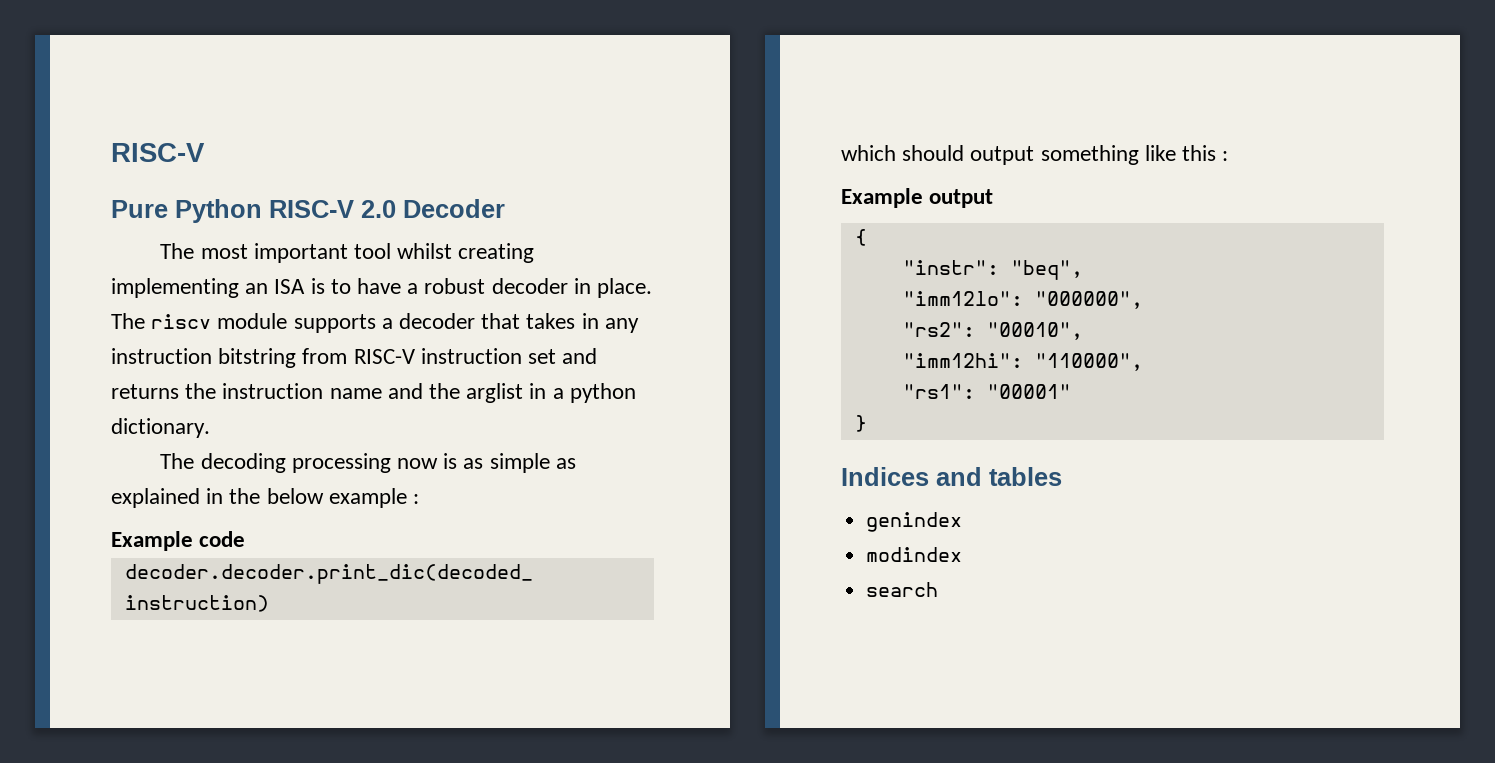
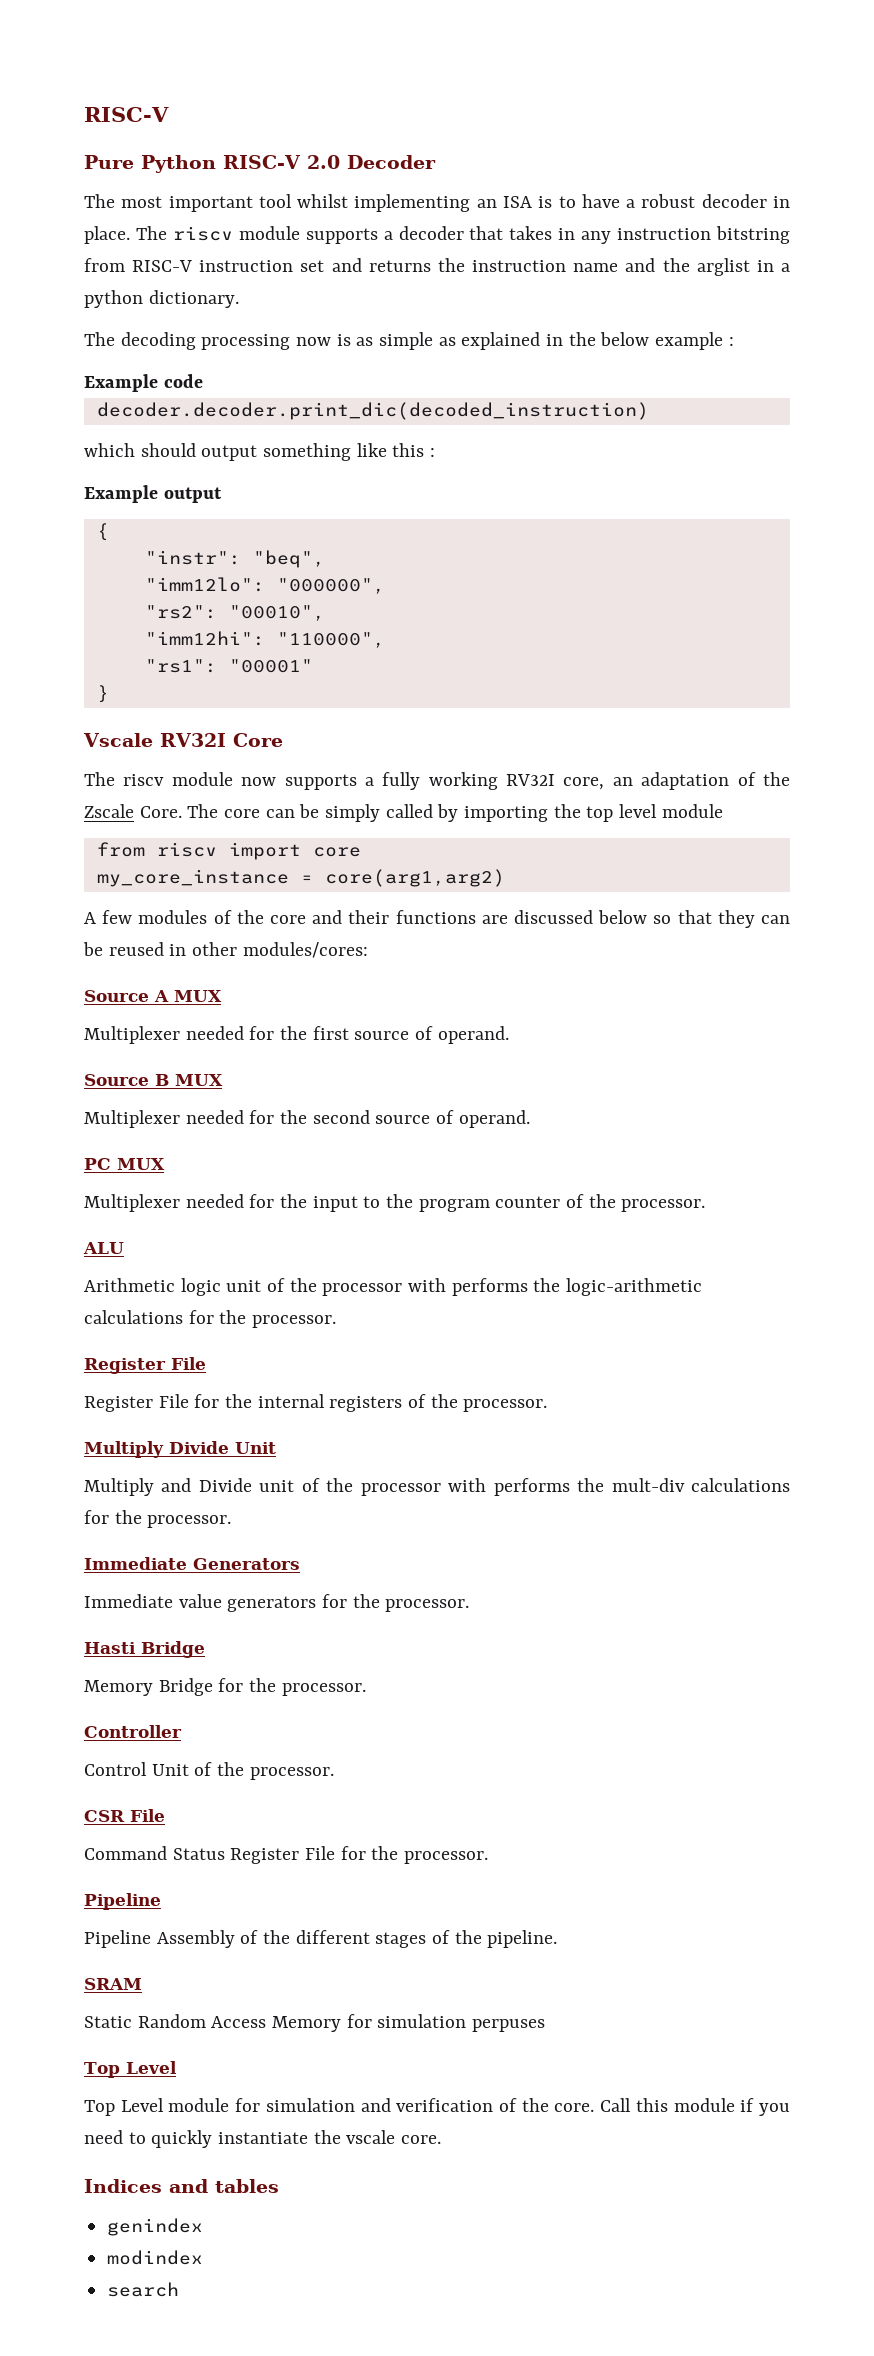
[458,243,535,263] creating -> (349, 201) none
(867, 423) none -> [83,733,283,747] [84,772,790,790] [84,804,723,822] [96,842,361,860] [96,869,505,887] [84,910,791,928] [83,942,368,958] [84,990,222,1002] [84,1026,509,1044] [84,1074,223,1086] [84,1110,530,1128] [84,1158,165,1170] [84,1194,706,1212] [83,1242,124,1254] [84,1278,703,1296] [84,1310,337,1328] [84,1357,206,1374] [84,1394,548,1412] [84,1441,276,1458] [84,1478,790,1496] [84,1510,232,1528] [84,1557,300,1570] [84,1594,470,1612] [84,1641,205,1658] [84,1678,366,1696] [84,1725,182,1738] [84,1762,334,1780] [84,1809,165,1822] [84,1846,489,1864] [84,1893,161,1910] [84,1930,558,1948] [84,1978,142,1990] [84,2014,546,2032] [84,2061,177,2078] [84,2098,790,2116] [84,2130,442,2148] // Vscale RV32I Core // The riscv module now supports a fully working RV32I core, an adaptation of the Zscale Core. The core can be simply called by importing the top level module // from riscv import core // my_core_instance = core(arg1,arg2) // A few modules of the core and their functions are discussed below so that they can be reused in other modules/cores: // Source A MUX // Multiplexer needed for the first source of operand. // Source B MUX // Multiplexer needed for the second source of operand. // PC MUX // Multiplexer needed for the input to the program counter of the processor. // ALU // Arithmetic logic unit of the processor with performs the logic-arithmetic calculations for the processor. // Register File // Register File for the internal registers of the processor. // Multiply Divide Unit // Multiply and Divide unit of the processor with performs the mult-div calculations for the processor. // Immediate Generators // Immediate value generators for the processor. // Hasti Bridge // Memory Bridge for the processor. // Controller // Control Unit of the processor. // CSR File // Command Status Register File for the processor. // Pipeline // Pipeline Assembly of the different stages of the pipeline. // SRAM // Static Random Access Memory for simulation perpuses // Top Level // Top Level module for simulation and verification of the core. Call this module if you need to quickly instantiate the vscale core.

